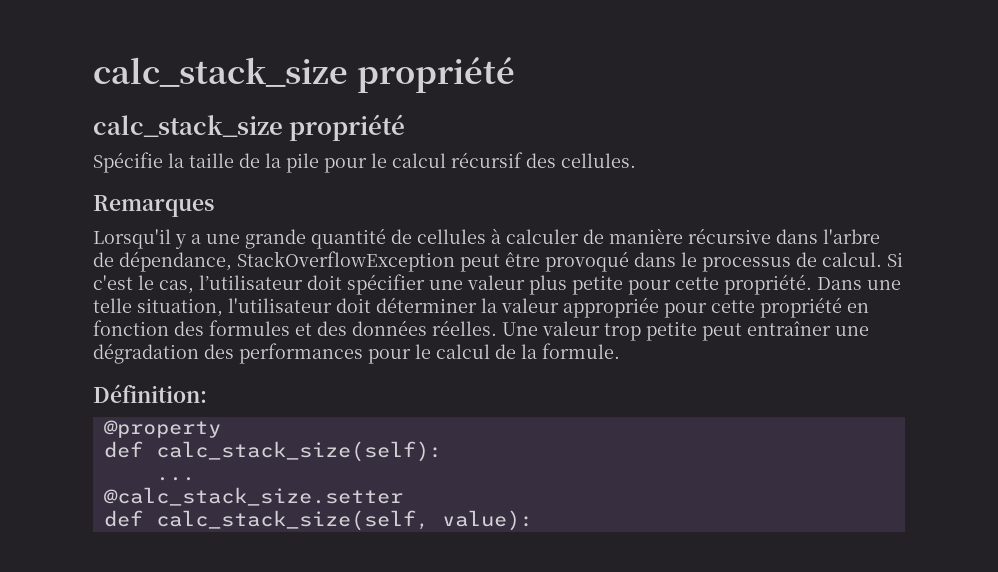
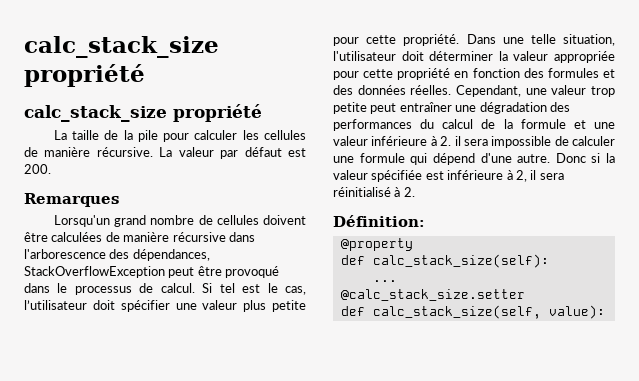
[93,152,184,173] Spécifie la -> [53,130,67,140] La
[371,152,636,168] [93,195,214,217] [93,228,579,249] le calcul récursif des cellules. // Remarques // Lorsqu'il y a une grande quantité de cellules à calculer -> [194,130,306,140] [24,147,306,159] [24,164,51,174] [24,193,119,207] [53,215,307,227] [24,232,103,242] calculer les cellules de manière récursive. La valeur par défaut est 200. // Remarques // Lorsqu'un grand nombre de cellules doivent être calculées
[823,229,880,244] [93,251,232,272] l'arbre de dépendance, -> [24,249,210,261] l'arborescence des dépendances,
[93,275,133,290] c'est -> [219,283,261,293] tel est
[502,322,538,336] Une -> [456,85,547,97] Cependant, une
[368,344,431,364] pour le -> [420,119,435,129] du
[542,343,620,359] formule. -> [520,119,615,129] [333,136,615,148] [333,153,615,165] [333,170,564,182] [333,187,415,197] formule et une valeur inférieure à 2. il sera impossible de calculer une formule qui dépend d'une autre. Donc si la valeur spécifiée est inférieure à 2, il sera réinitialisé à 2.

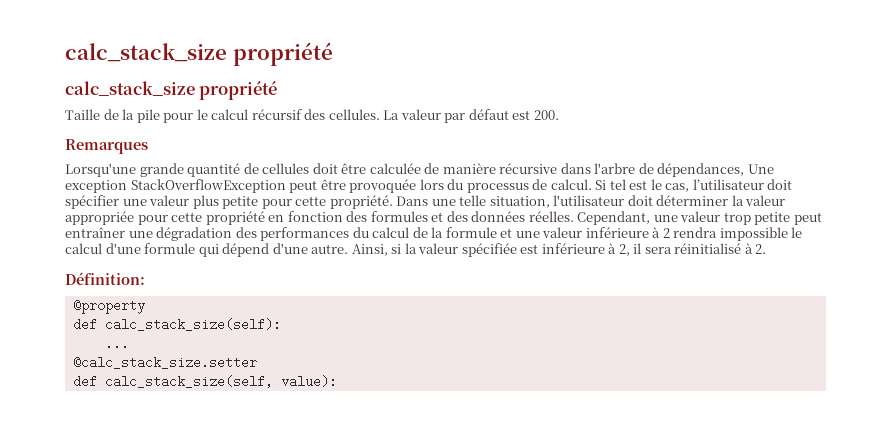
[53,130,100,140] La taille -> [65,109,100,120] Taille
[194,130,306,140] [24,147,153,157] calculer les cellules de manière récursive. -> [196,109,380,120] le calcul récursif des cellules.
[53,215,307,227] [24,232,255,242] [24,249,210,261] [24,266,280,278] [24,283,68,293] Lorsqu'un grand nombre de cellules doivent être calculées de manière récursive dans l'arborescence des dépendances, StackOverflowException peut être provoqué dans le -> [65,163,774,177] [65,179,464,193] Lorsqu'une grande quantité de cellules doit être calculée de manière récursive dans l'arbre de dépendances, Une exception StackOverflowException peut être provoquée lors du
[440,136,615,148] [333,156,354,163] 2. il sera impossible de calculer une -> [662,227,803,241] [65,243,141,254] 2 rendra impossible le calcul d'une
[555,153,586,163] Donc -> [351,244,388,256] Ainsi,

